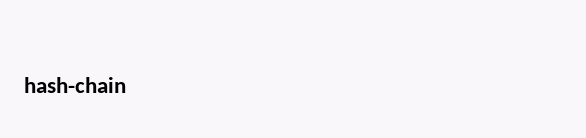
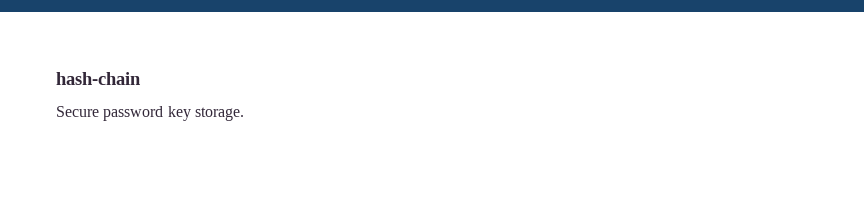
(126, 85) none -> [56,106,244,121] // Secure password key storage.

